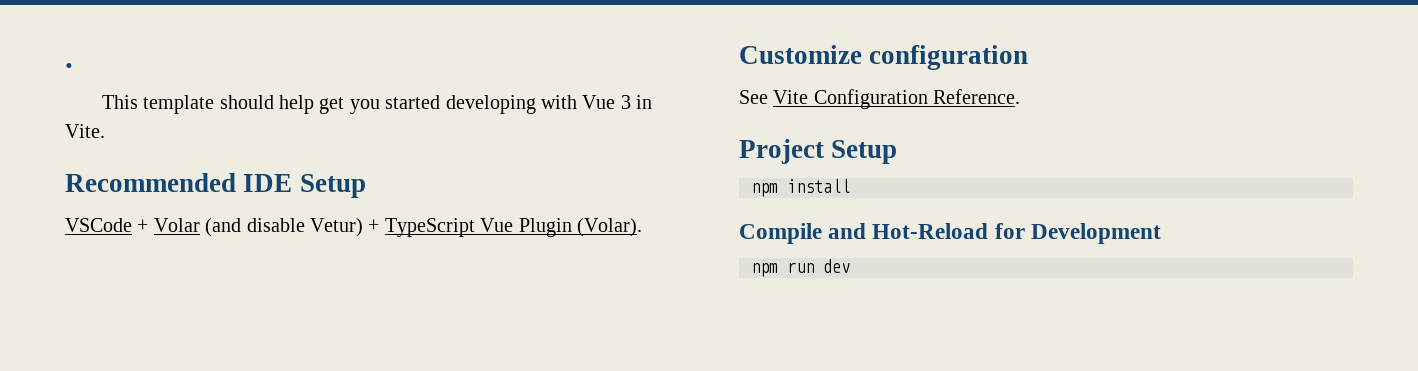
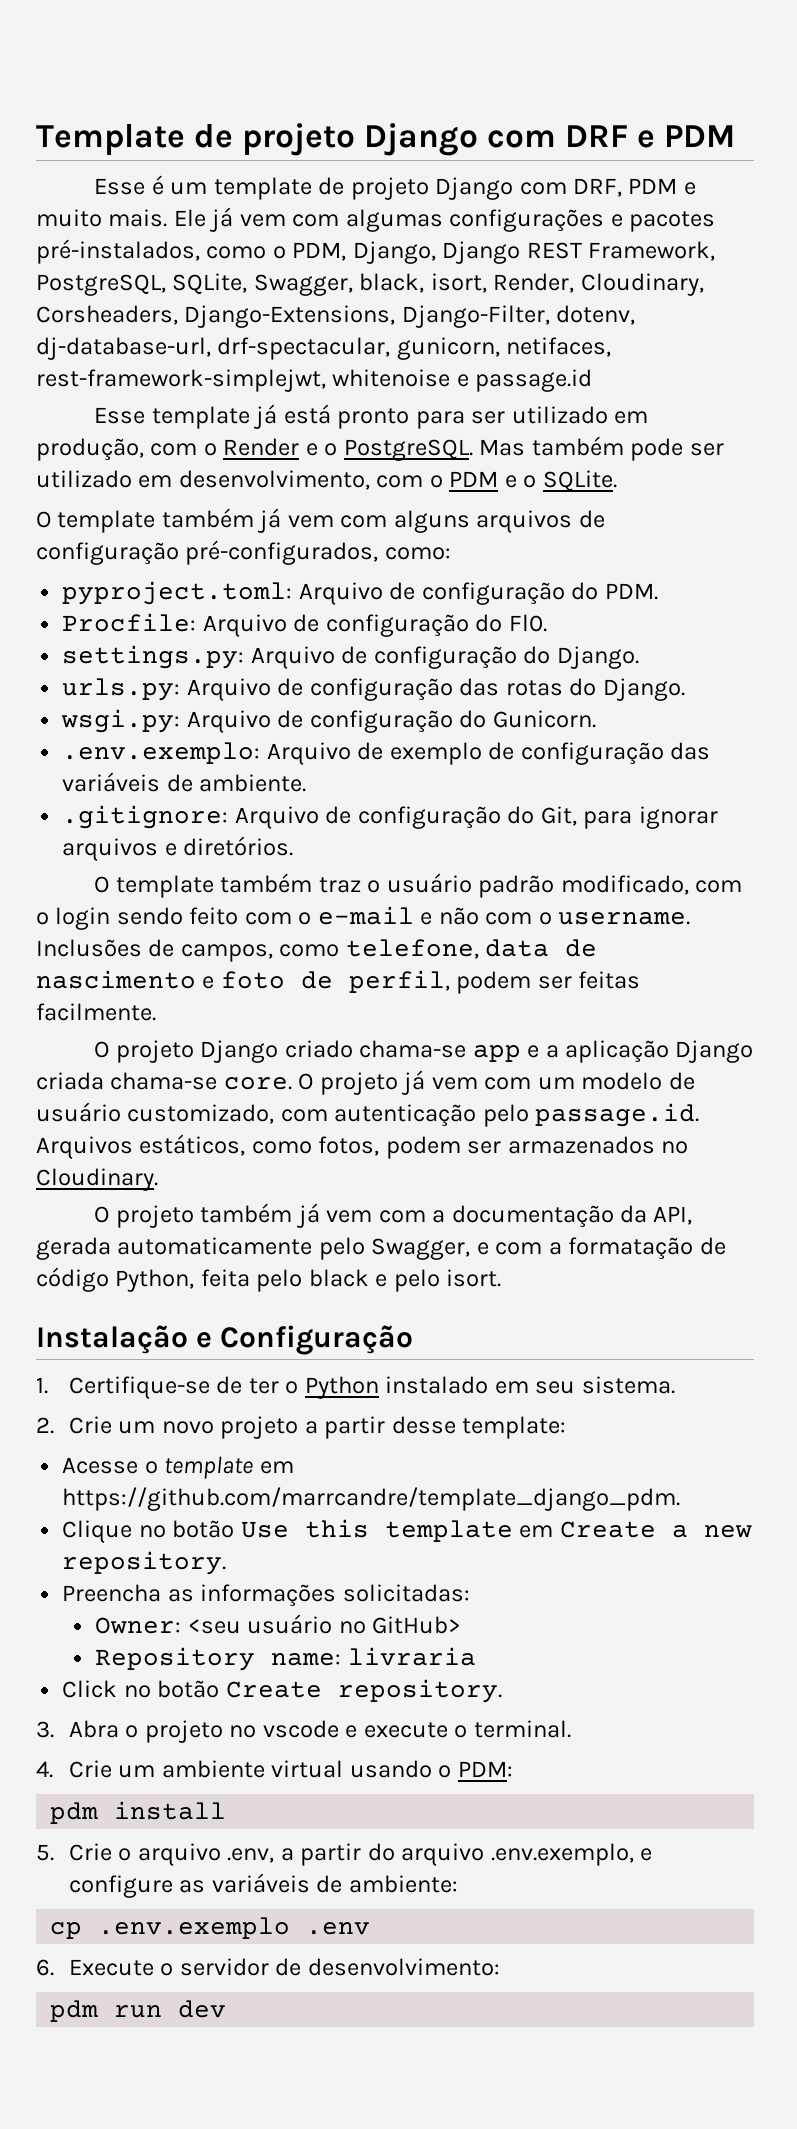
[65,63,73,68] [101,95,653,114] [65,124,105,138] [65,173,366,198] [65,218,642,237] [739,45,1029,70] [739,89,1021,109] [739,139,898,164] [751,179,850,197] [739,223,1161,244] [751,263,778,277] . // This template should help get you started developing with Vue 3 in Vite. // Recommended IDE Setup // VSCode + Volar (and disable Vetur) + TypeScript Vue Plugin (Volar). // Customize configuration // See Vite Configuration Reference. // Project Setup // npm install // Compile and Hot-Reload for Development // npm -> [36,123,736,156] [94,175,696,200] [36,207,716,232] [36,239,716,264] [36,273,704,296] [36,305,636,328] [36,337,612,360] [36,369,593,392] [94,404,648,429] [36,436,724,461] [36,470,617,492] [36,508,605,533] [36,540,451,565] [62,581,658,605] [62,613,547,637] [62,645,639,669] [62,678,685,701] [61,709,596,733] [62,742,711,765] [62,772,307,792] [62,805,718,829] [62,836,294,861] [94,873,742,898] [36,906,691,930] [36,939,598,962] [36,970,641,994] [36,1003,156,1021] [94,1040,754,1063] [36,1070,695,1095] [36,1102,700,1127] [36,1134,689,1159] [36,1168,158,1191] [94,1203,693,1228] [36,1237,726,1260] [36,1267,502,1292] [36,1325,414,1355] [36,1376,675,1399] [36,1416,567,1439] [62,1456,294,1479] [62,1487,681,1511] [62,1519,752,1543] [62,1551,227,1575] [62,1584,470,1607] [95,1614,462,1634] [95,1647,476,1671] [62,1679,502,1703] [36,1720,571,1743] [36,1760,513,1778] [50,1801,227,1824] [36,1843,653,1866] [68,1873,458,1898] [50,1917,371,1939] [36,1958,500,1976] [50,2000,99,2022] Template de projeto Django com DRF e PDM // Esse é um template de projeto Django com DRF, PDM e muito mais. Ele já vem com algumas configurações e pacotes pré-instalados, como o PDM, Django, Django REST Framework, PostgreSQL, SQLite, Swagger, black, isort, Render, Cloudinary, Corsheaders, Django-Extensions, Django-Filter, dotenv, dj-database-url, drf-spectacular, gunicorn, netifaces, rest-framework-simplejwt, whitenoise e passage.id // Esse template já está pronto para ser utilizado em produção, com o Render e o PostgreSQL. Mas também pode ser utilizado em desenvolvimento, com o PDM e o SQLite. // O template também já vem com alguns arquivos de configuração pré-configurados, como: // pyproject.toml: Arquivo de configuração do PDM. // Procfile: Arquivo de configuração do Fl0. // settings.py: Arquivo de configuração do Django. // urls.py: Arquivo de configuração das rotas do Django. // wsgi.py: Arquivo de configuração do Gunicorn. // .env.exemplo: Arquivo de exemplo de configuração das variáveis de ambiente. // .gitignore: Arquivo de configuração do Git, para ignorar arquivos e diretórios. // O template também traz o usuário padrão modificado, com o login sendo feito com o e-mail e não com o username. Inclusões de campos, como telefone, data de nascimento e foto de perfil, podem ser feitas facilmente. // O projeto Django criado chama-se app e a aplicação Django criada chama-se core. O projeto já vem com um modelo de usuário customizado, com autenticação pelo passage.id. Arquivos estáticos, como fotos, podem ser armazenados no Cloudinary. // O projeto também já vem com a documentação da API, gerada automaticamente pelo Swagger, e com a formatação de código Python, feita pelo black e pelo isort. // Instalação e Configuração // 1. Certifique-se de ter o Python instalado em seu sistema. // 2. Crie um novo projeto a partir desse template: // Acesse o template em https://github.com/marrcandre/template_django_pdm. // Clique no botão Use this template em Create a new repository. // Preencha as informações solicitadas: // Owner: <seu usuário no GitHub> // Repository name: livraria // Click no botão Create repository. // 3. Abra o projeto no vscode e execute o terminal. // 4. Crie um ambiente virtual usando o PDM: // pdm install // 5. Crie o arquivo .env, a partir do arquivo .env.exemplo, e configure as variáveis de ambiente: // cp .env.exemplo .env // 6. Execute o servidor de desenvolvimento: // pdm

